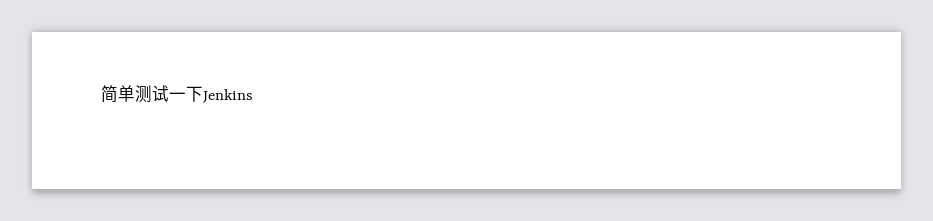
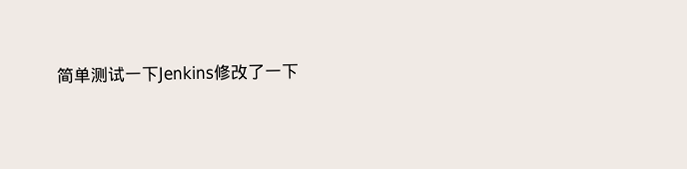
(253, 96) none -> [213,63,299,81] 修改了一下

